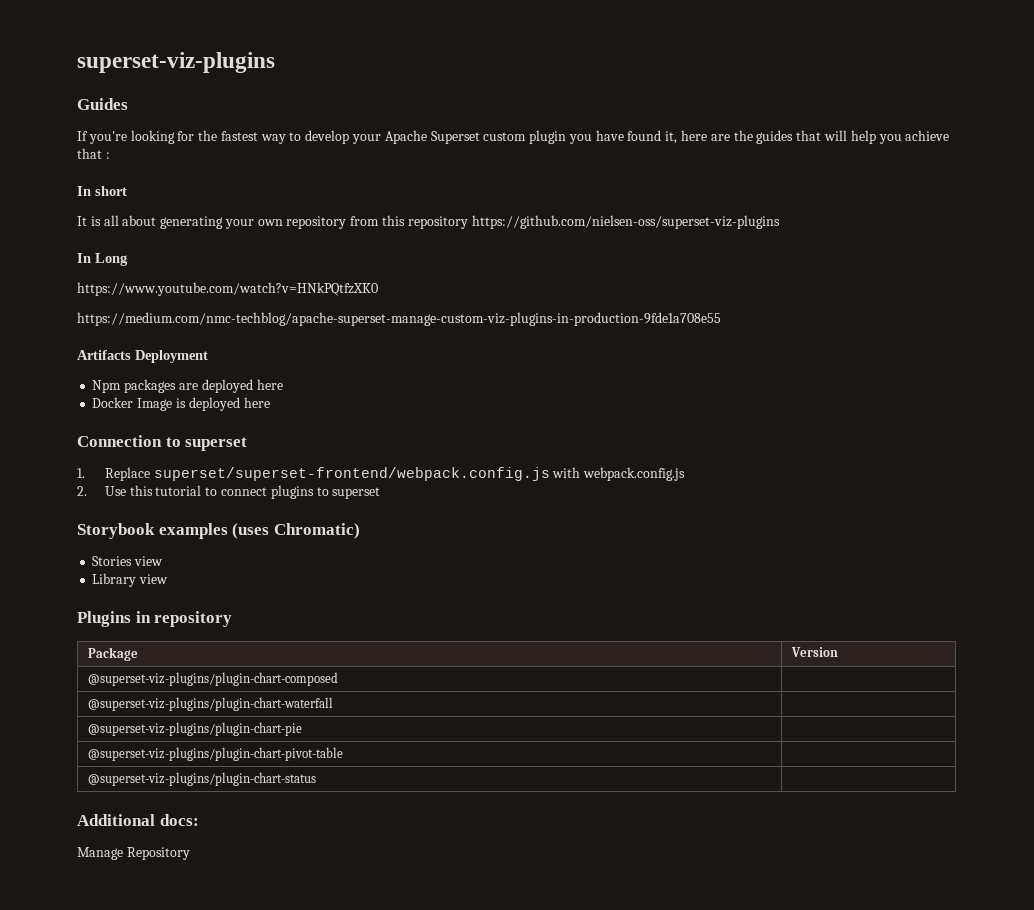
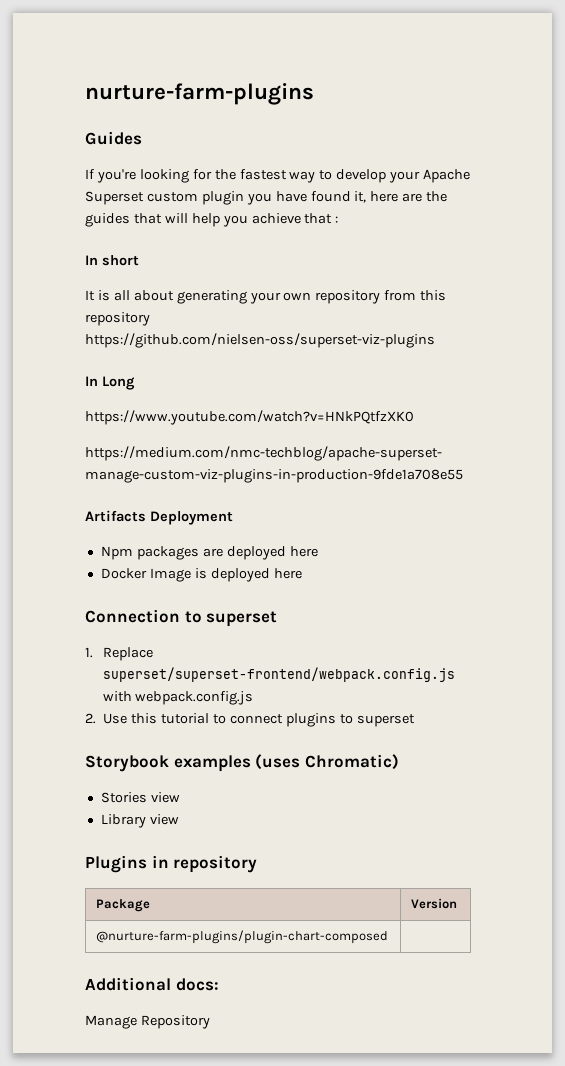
[77,52,275,73] superset-viz-plugins -> [85,83,314,105] nurture-farm-plugins
[87,672,338,686] [87,697,333,711] [87,722,302,736] [87,747,343,761] [87,772,316,786] @superset-viz-plugins/plugin-chart-composed | // @superset-viz-plugins/plugin-chart-waterfall | // @superset-viz-plugins/plugin-chart-pie | // @superset-viz-plugins/plugin-chart-pivot-table | // @superset-viz-plugins/plugin-chart-status -> [96,930,389,944] @nurture-farm-plugins/plugin-chart-composed

